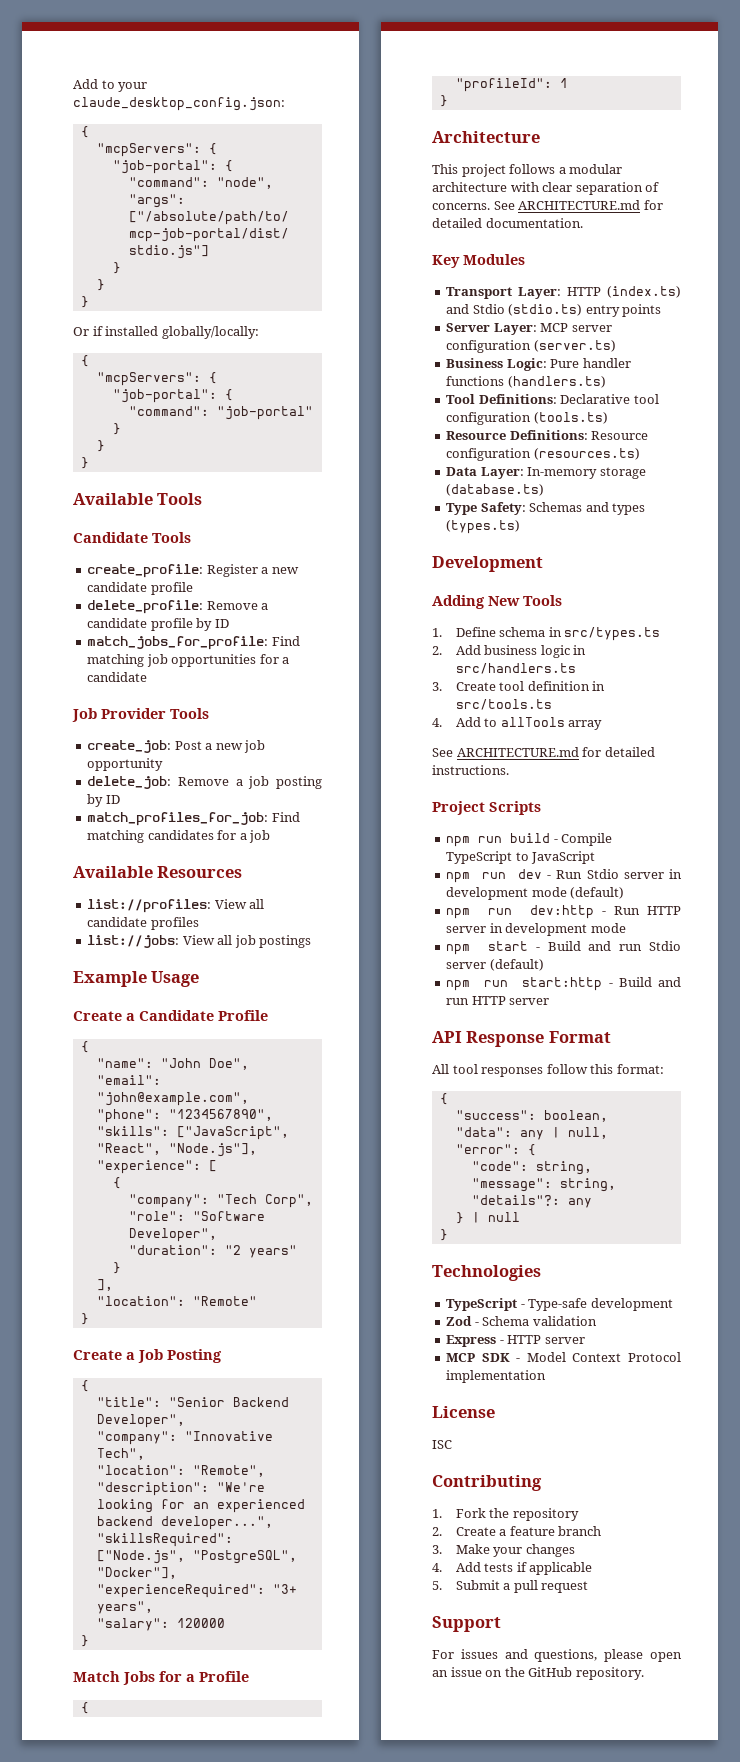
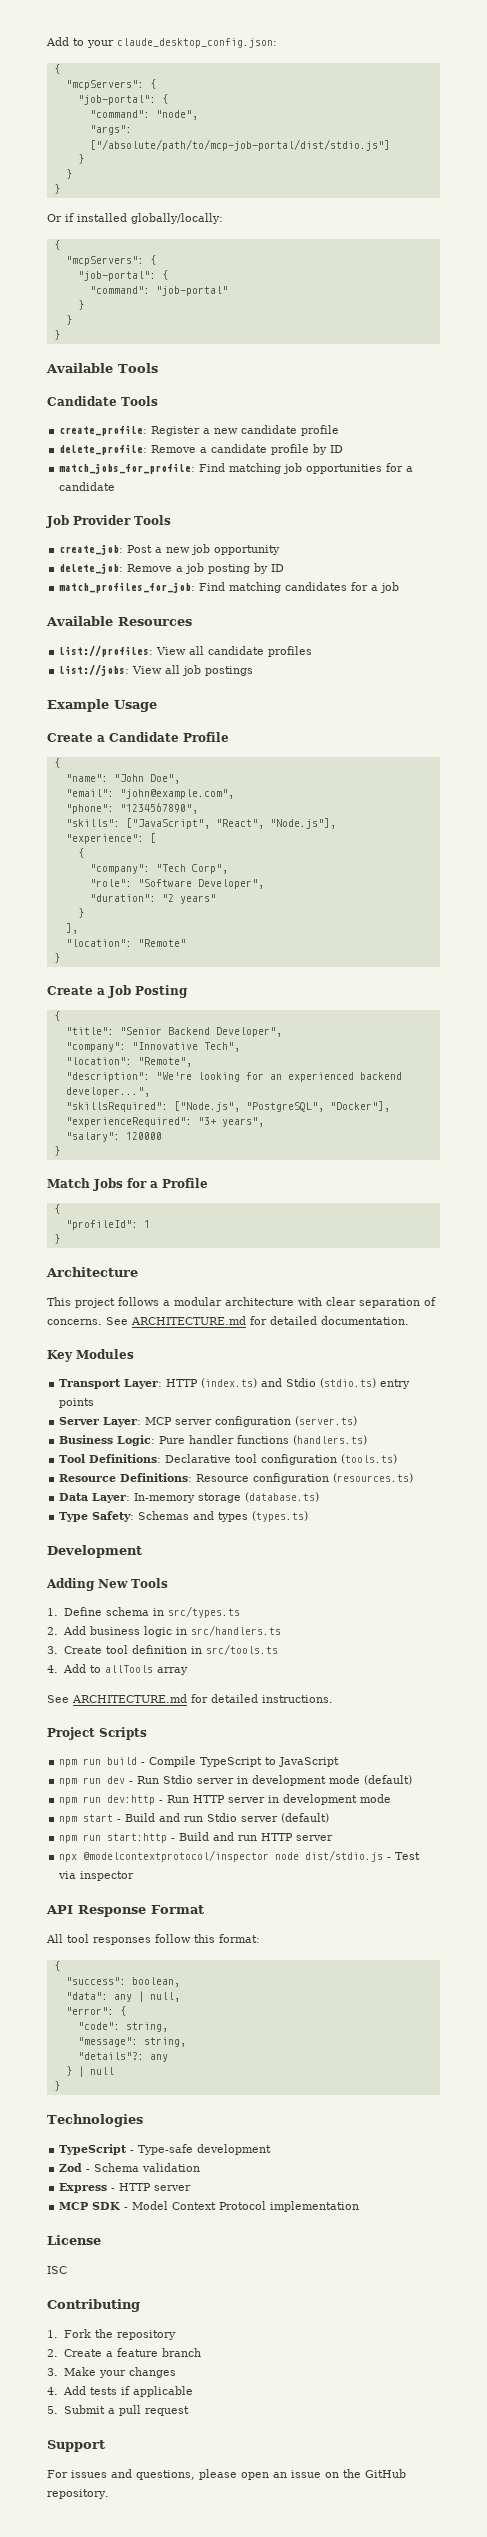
(550, 1001) none -> [59,1850,421,1862] [58,1871,135,1881] // npx @modelcontextprotocol/inspector node dist/stdio.js - Test via inspector

